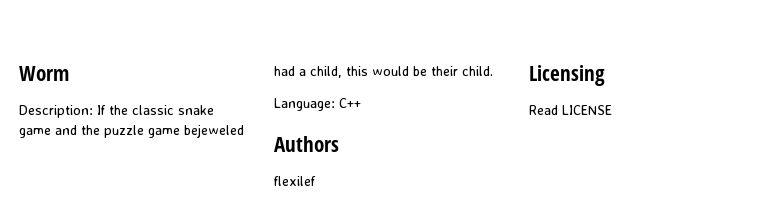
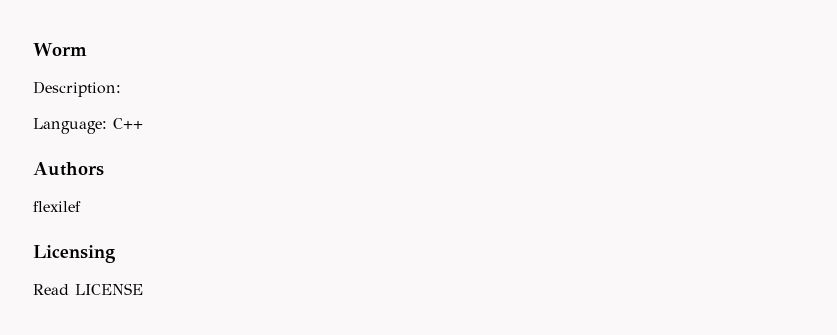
[97,105,214,115] [19,124,244,138] [274,66,493,78] If the classic snake game and the puzzle game bejeweled had a child, this would be their child. -> (121, 89) none

